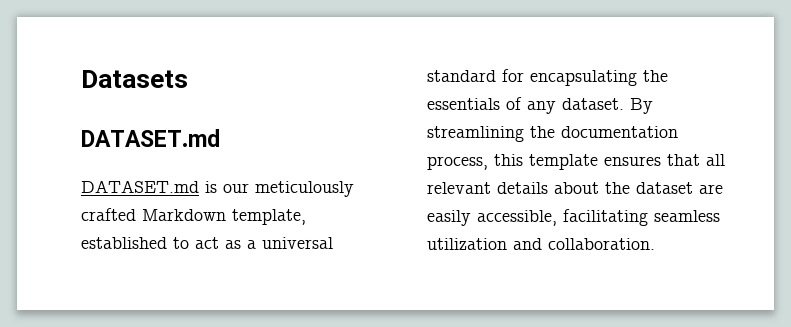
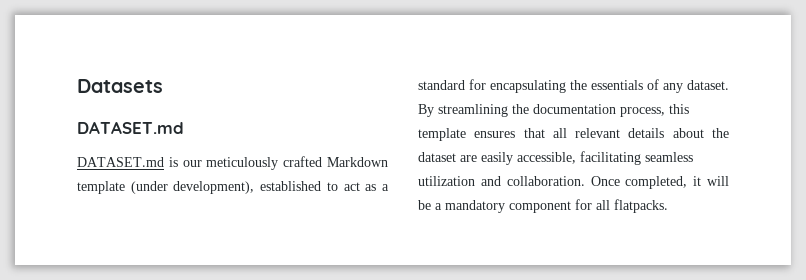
[232,209,306,225] template, -> [77,181,255,194] template (under development),
[262,237,333,249] universal -> (390, 187) none
(655, 244) none -> [590,176,729,189] [418,199,668,213] Once completed, it will be a mandatory component for all flatpacks.

